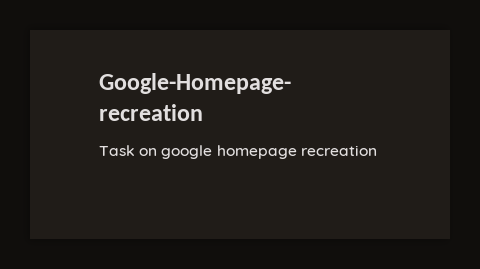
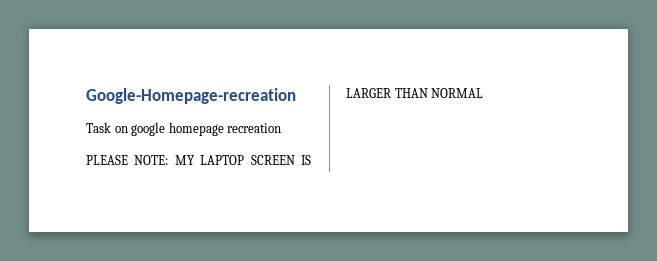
(377, 150) none -> [86,155,311,165] [346,88,484,98] // PLEASE NOTE: MY LAPTOP SCREEN IS LARGER THAN NORMAL

